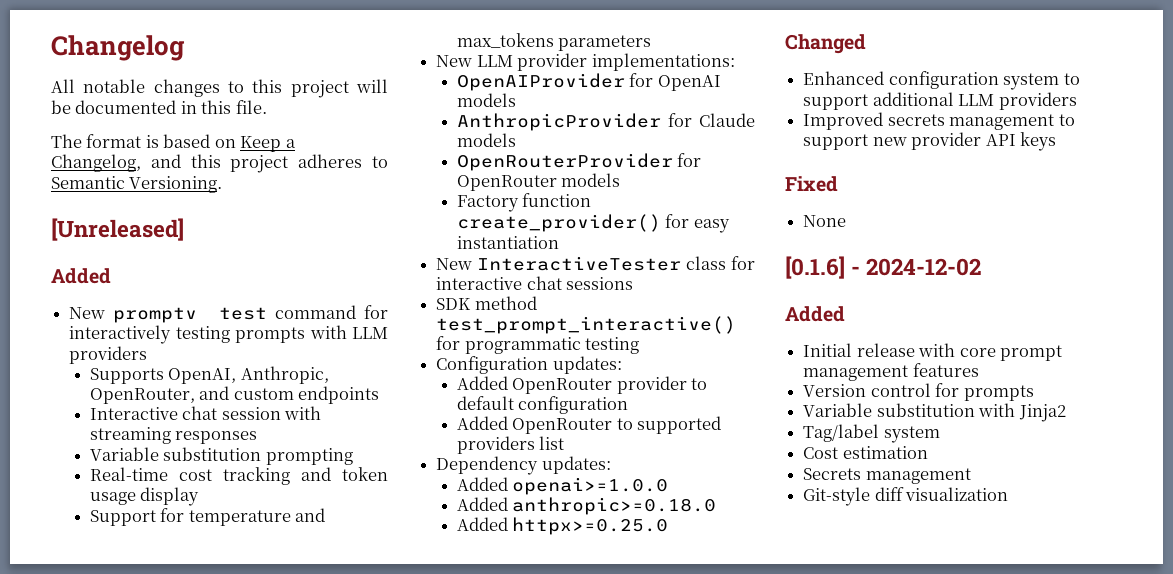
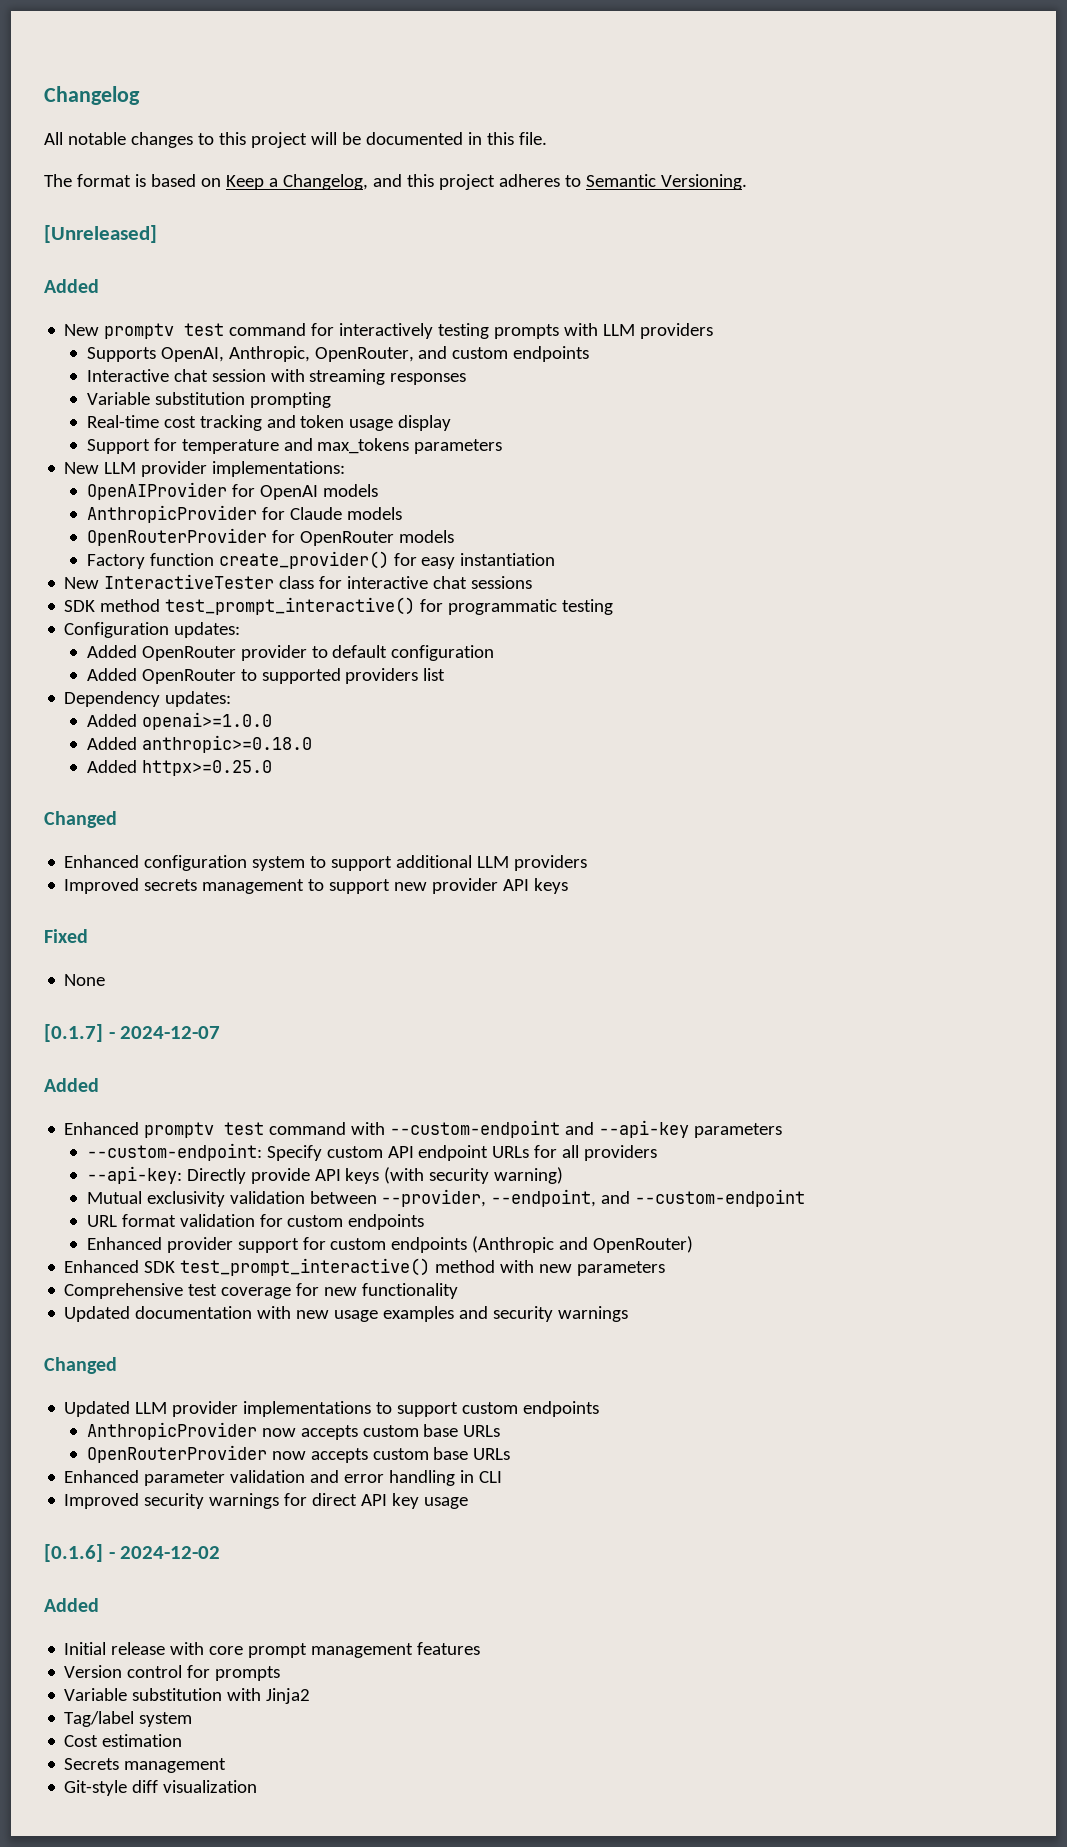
(847, 221) none -> [44,1024,221,1042] [44,1078,99,1092] [64,1120,783,1138] [86,1143,658,1161] [86,1166,564,1184] [86,1189,806,1207] [86,1214,425,1230] [86,1236,694,1253] [64,1258,666,1276] [64,1283,459,1299] [64,1306,629,1322] [44,1357,117,1374] [64,1401,600,1417] [86,1422,501,1440] [86,1445,511,1463] [64,1470,503,1486] [64,1493,469,1509] // [0.1.7] - 2024-12-07 // Added // Enhanced promptv test command with --custom-endpoint and --api-key parameters // --custom-endpoint: Specify custom API endpoint URLs for all providers // --api-key: Directly provide API keys (with security warning) // Mutual exclusivity validation between --provider, --endpoint, and --custom-endpoint // URL format validation for custom endpoints // Enhanced provider support for custom endpoints (Anthropic and OpenRouter) // Enhanced SDK test_prompt_interactive() method with new parameters // Comprehensive test coverage for new functionality // Updated documentation with new usage examples and security warnings // Changed // Updated LLM provider implementations to support custom endpoints // AnthropicProvider now accepts custom base URLs // OpenRouterProvider now accepts custom base URLs // Enhanced parameter validation and error handling in CLI // Improved security warnings for direct API key usage

